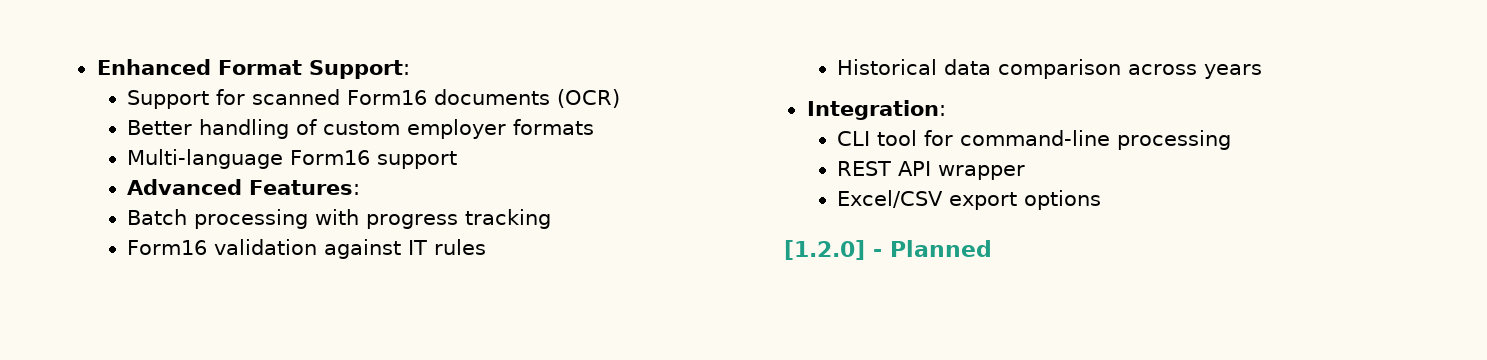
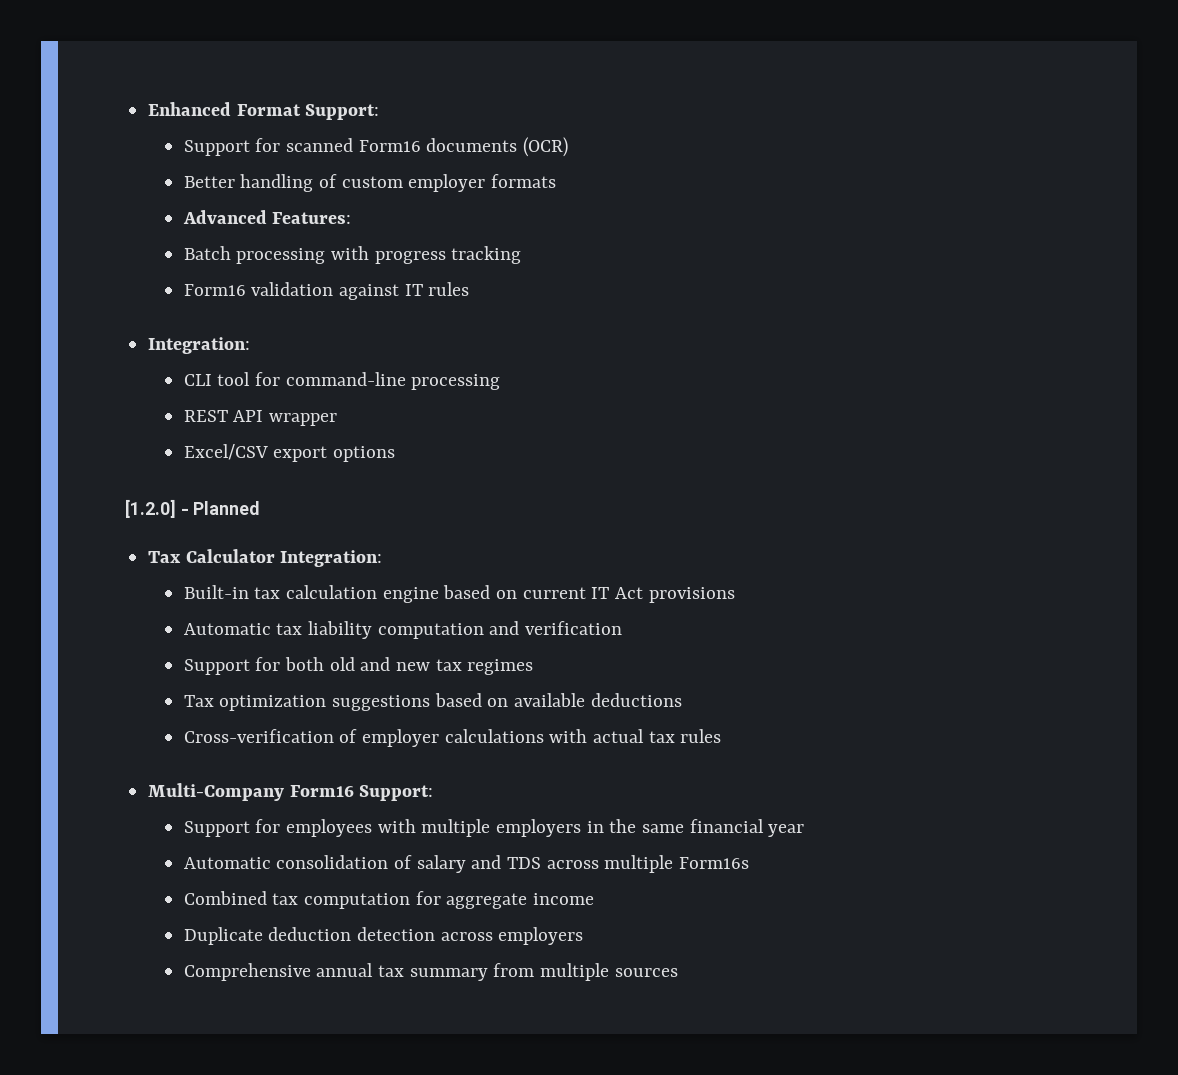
[127,149,458,169] // Multi-language Form16 support -> (557, 181) none
[837,59,1263,79] // Historical data comparison across years -> (470, 289) none
(992, 248) none -> [148,549,383,567] [183,585,735,603] [183,621,623,639] [183,657,534,675] [183,693,682,711] [183,729,722,747] [148,783,434,801] [183,819,805,837] [183,855,750,873] [183,891,595,909] [183,927,584,945] [183,963,678,981] // Tax Calculator Integration: // Built-in tax calculation engine based on current IT Act provisions // Automatic tax liability computation and verification // Support for both old and new tax regimes // Tax optimization suggestions based on available deductions // Cross-verification of employer calculations with actual tax rules // Multi-Company Form16 Support: // Support for employees with multiple employers in the same financial year // Automatic consolidation of salary and TDS across multiple Form16s // Combined tax computation for aggregate income // Duplicate deduction detection across employers // Comprehensive annual tax summary from multiple sources

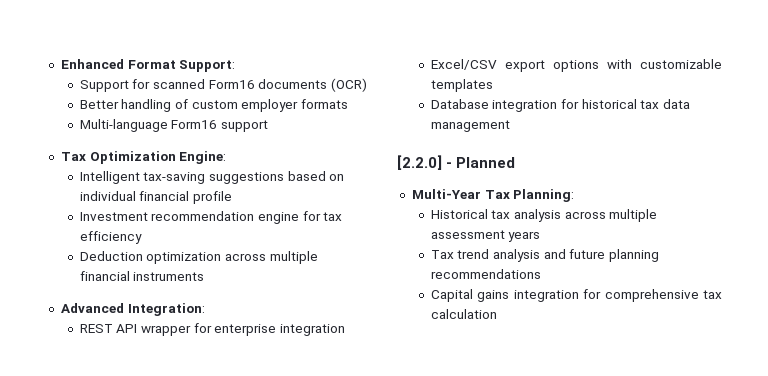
[182,210,352,224] [183,246,522,264] [183,282,470,300] [148,337,251,354] [183,372,501,390] Advanced Features: // Batch processing with progress tracking // Form16 validation against IT rules // Integration: // CLI tool for command-line processing -> [79,119,268,132] [60,151,227,164] [79,171,345,184] [79,191,232,204] [79,211,343,224] [79,231,142,244] [79,251,318,264] [79,271,205,281] [60,303,205,316] Multi-language Form16 support // Tax Optimization Engine: // Intelligent tax-saving suggestions based on individual financial profile // Investment recommendation engine for tax efficiency // Deduction optimization across multiple financial instruments // Advanced Integration:
(338, 419) none -> [193,323,345,336] for enterprise integration
[125,499,260,518] [148,549,383,567] [183,585,735,603] [183,621,623,639] [183,657,534,675] [183,693,682,711] [183,729,722,747] [148,783,434,801] [183,819,805,837] [183,855,750,873] [183,891,595,909] [183,927,584,945] [183,963,678,981] // [1.2.0] - Planned // Tax Calculator Integration: // Built-in tax calculation engine based on current IT Act provisions // Automatic tax liability computation and verification // Support for both old and new tax regimes // Tax optimization suggestions based on available deductions // Cross-verification of employer calculations with actual tax rules // Multi-Company Form16 Support: // Support for employees with multiple employers in the same financial year // Automatic consolidation of salary and TDS across multiple Form16s // Combined tax computation for aggregate income // Duplicate deduction detection across employers // Comprehensive annual tax summary from multiple sources -> [606,59,722,69] [430,79,493,92] [430,99,690,112] [430,120,510,132] [397,155,516,170] [411,189,575,202] [430,209,658,222] [430,230,541,242] [430,249,659,262] [430,269,541,279] [430,289,722,302] [430,309,497,319] with customizable templates // Database integration for historical tax data management // [2.2.0] - Planned // Multi-Year Tax Planning: // Historical tax analysis across multiple assessment years // Tax trend analysis and future planning recommendations // Capital gains integration for comprehensive tax calculation

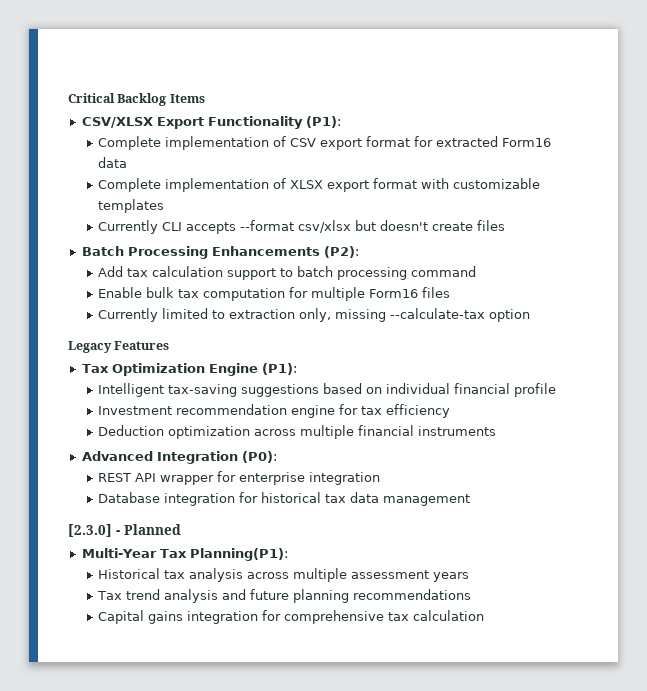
[60,59,236,72] [79,78,367,92] [79,99,348,112] [79,119,268,132] Enhanced Format Support: // Support for scanned Form16 documents (OCR) // Better handling of custom employer formats // Multi-language Form16 support -> [68,93,205,106] [81,116,341,129] [98,136,552,150] [98,157,128,168] [98,178,541,192] [98,199,165,213] [98,220,506,234] [81,246,359,259] [98,266,477,280] [98,287,451,301] [98,308,531,322] [68,341,170,353] Critical Backlog Items // CSV/XLSX Export Functionality (P1): // Complete implementation of CSV export format for extracted Form16 data // Complete implementation of XLSX export format with customizable templates // Currently CLI accepts --format csv/xlsx but doesn't create files // Batch Processing Enhancements (P2): // Add tax calculation support to batch processing command // Enable bulk tax computation for multiple Form16 files // Currently limited to extraction only, missing --calculate-tax option // Legacy Features
[179,151,227,164] Engine: -> [208,363,297,376] Engine (P1):
[127,303,205,316] Integration: -> [156,451,277,464] Integration (P0):
[430,59,722,72] [430,79,493,92] // Excel/CSV export options with customizable templates -> (381, 478) none
[397,155,442,170] [2.2.0] -> [68,524,112,537] [2.3.0]
[513,189,575,202] Planning: -> [189,548,288,561] Planning(P1):

